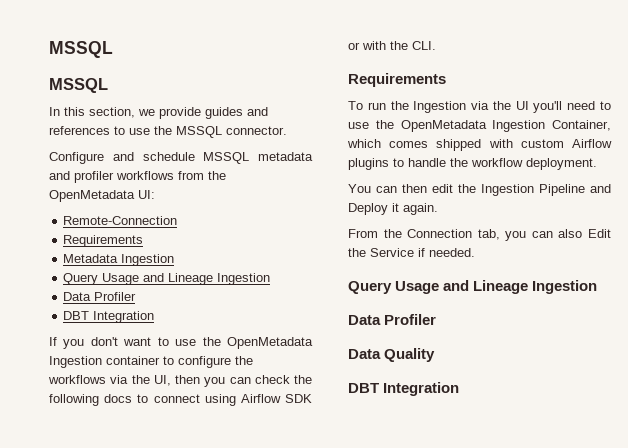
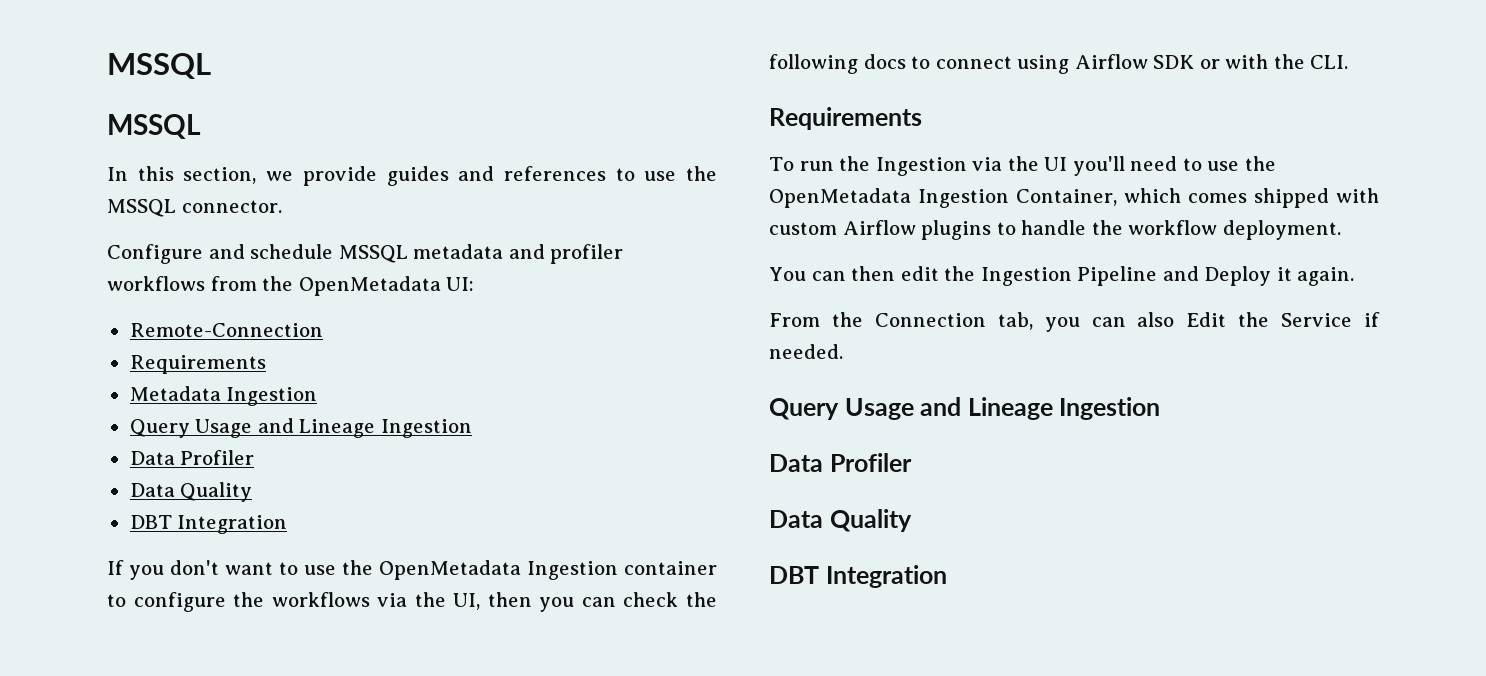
(137, 296) none -> [129,482,253,502] // Data Quality

